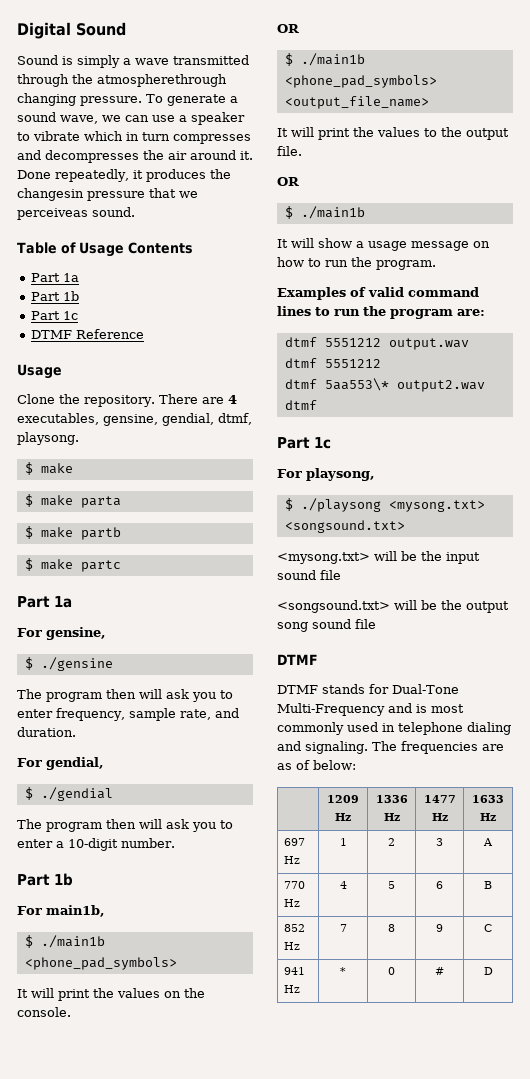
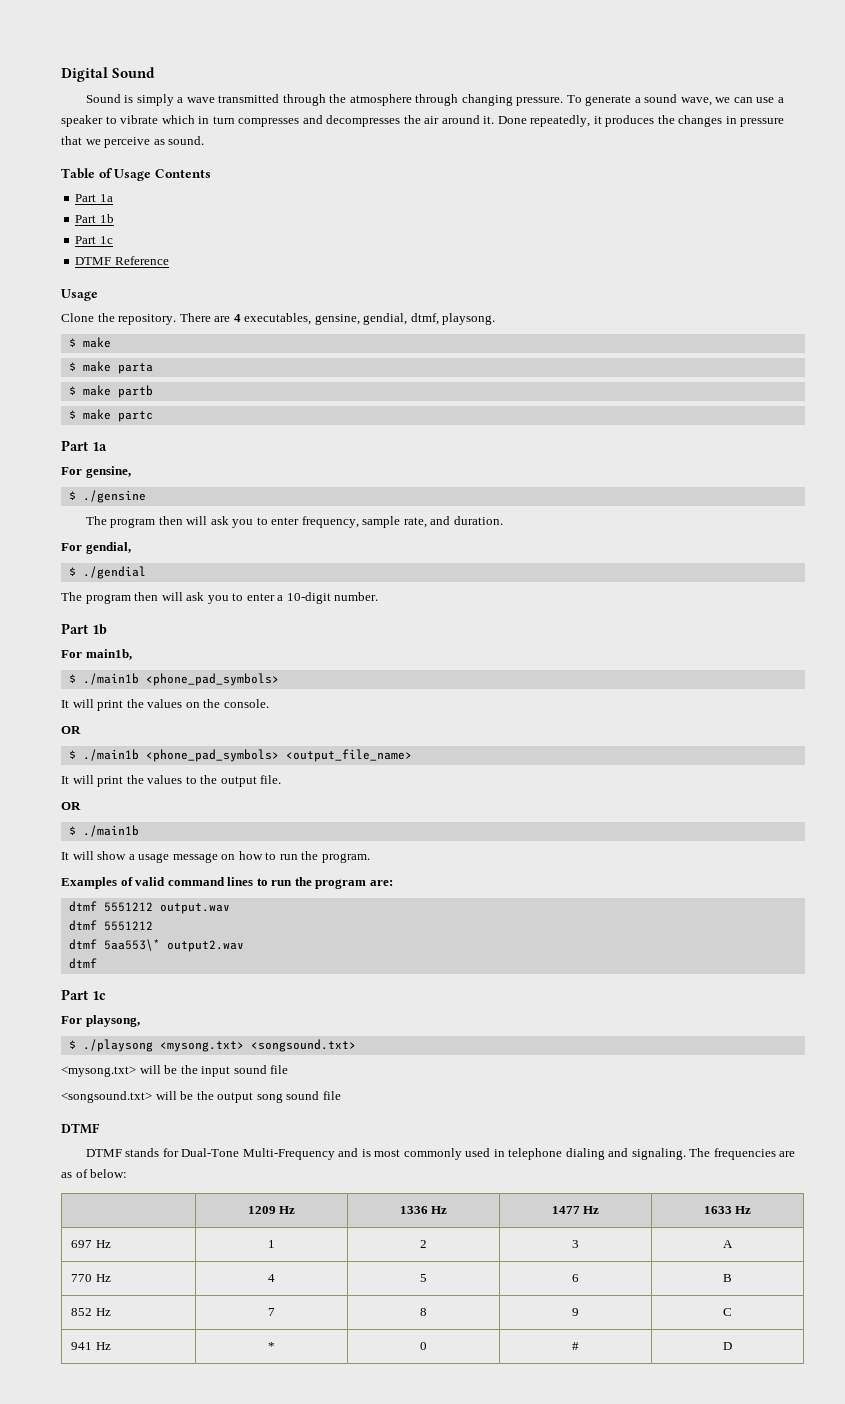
[97,74,227,87] atmospherethrough -> [349,94,459,106] atmosphere through
[17,188,84,201] changesin -> [678,115,737,127] changes in
[17,208,88,220] perceiveas -> [104,137,165,148] perceive as

